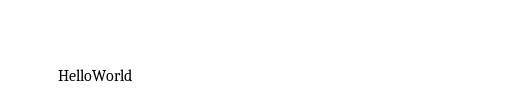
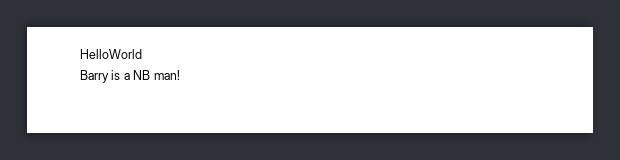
(132, 75) none -> [80,70,180,83] // Barry is a NB man!

